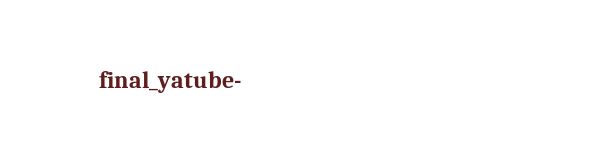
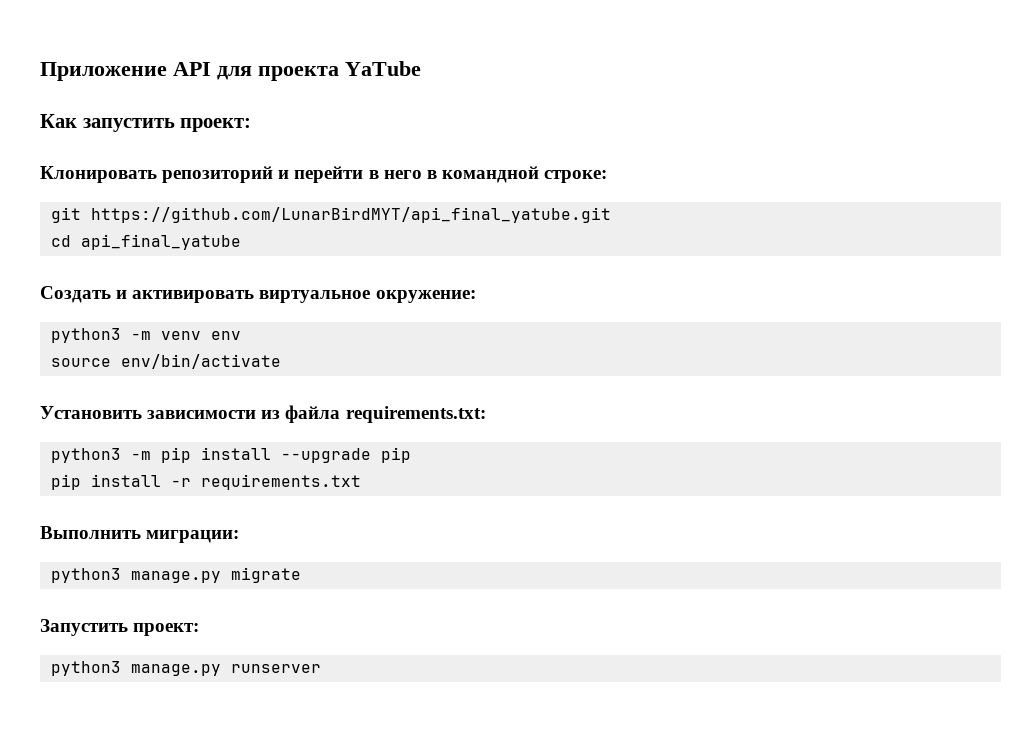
[99,71,241,93] final_yatube- -> [40,61,421,81] [40,114,252,132] [40,166,608,183] [50,207,611,223] [50,234,241,250] [40,286,476,303] [50,328,241,343] [50,354,281,369] [40,405,486,423] [50,447,411,463] [50,474,361,490] [40,526,240,543] [50,567,301,583] [40,619,200,636] [50,661,321,676] Приложение API для проекта YaTube // Как запустить проект: // Клонировать репозиторий и перейти в него в командной строке: // git https://github.com/LunarBirdMYT/api_final_yatube.git // cd api_final_yatube // Cоздать и активировать виртуальное окружение: // python3 -m venv env // source env/bin/activate // Установить зависимости из файла requirements.txt: // python3 -m pip install --upgrade pip // pip install -r requirements.txt // Выполнить миграции: // python3 manage.py migrate // Запустить проект: // python3 manage.py runserver

